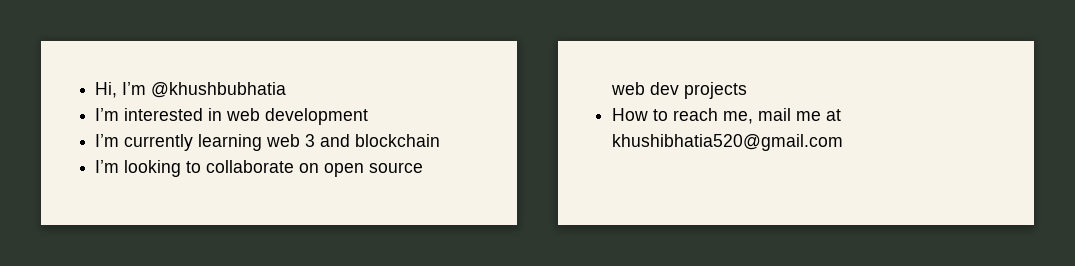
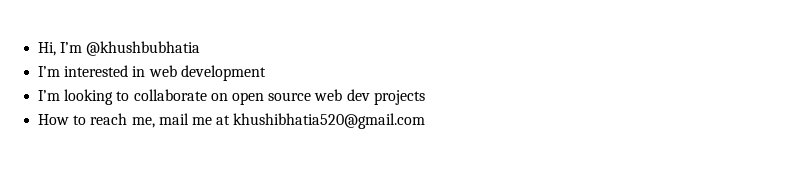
[95,134,441,151] // I’m currently learning web 3 and blockchain -> (266, 73) none

